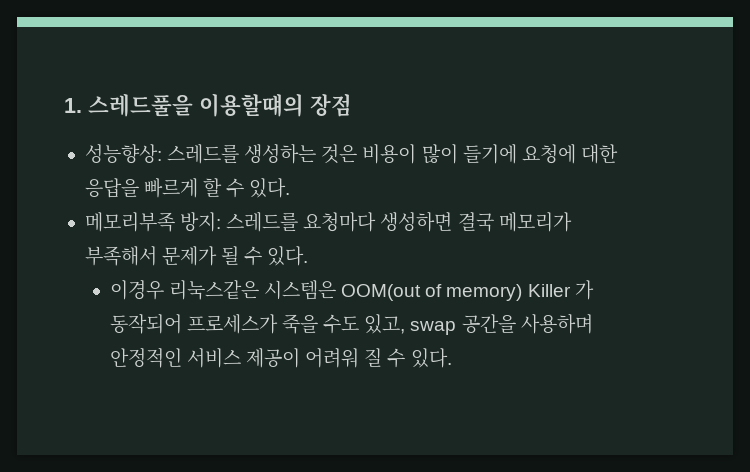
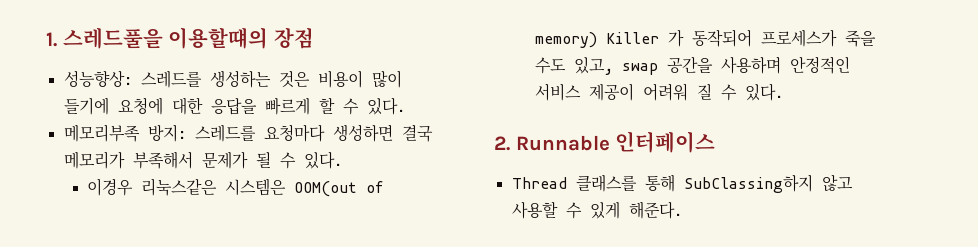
(452, 358) none -> [494,131,716,153] [511,174,853,193] [511,201,682,219] // 2. Runnable 인터페이스 // Thread 클래스를 통해 SubClassing하지 않고 사용할 수 있게 해준다.

